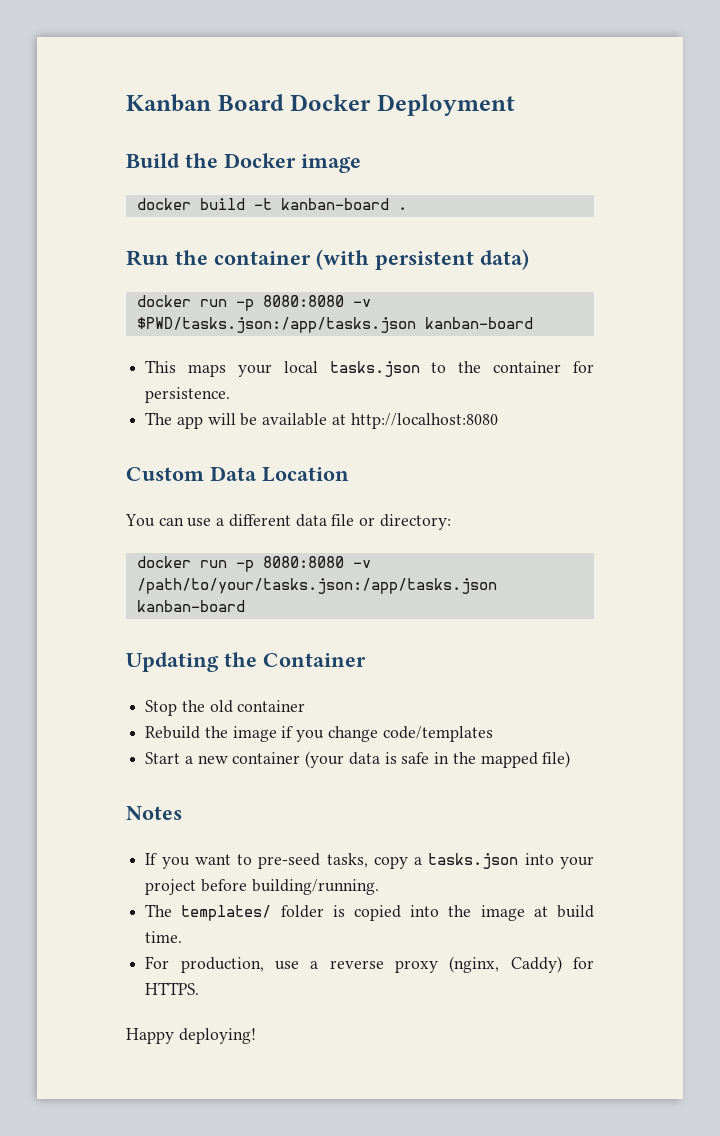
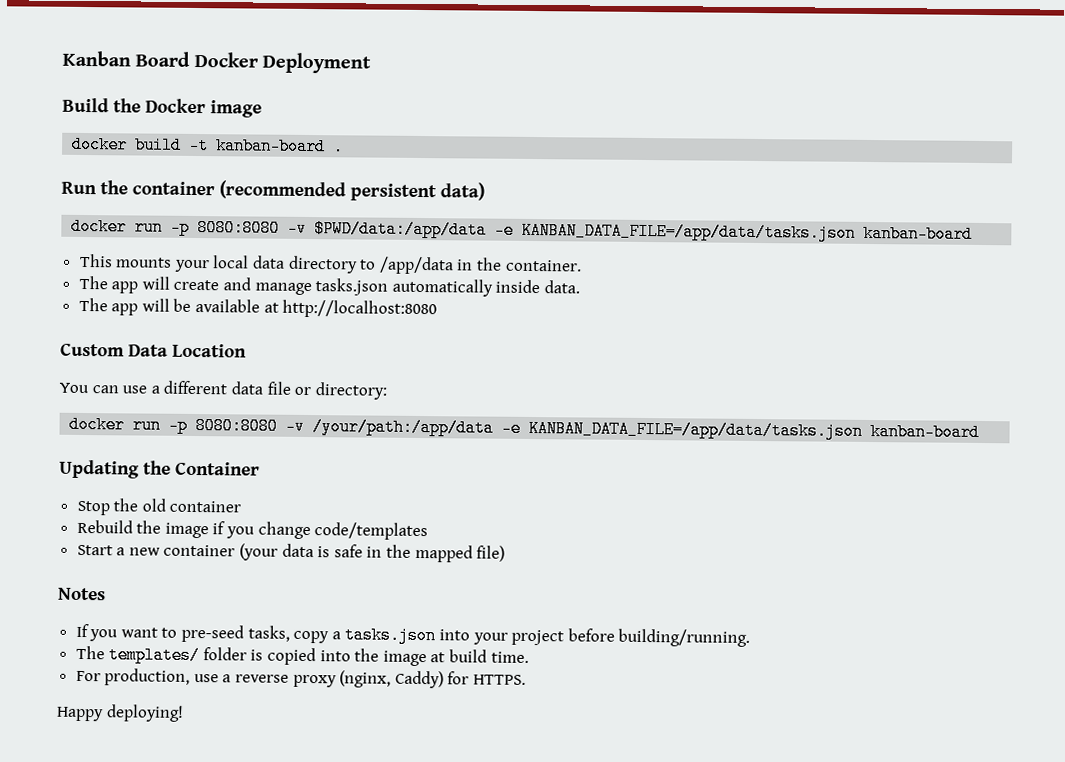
[316,249,369,270] (with -> [219,180,346,200] (recommended
[136,317,416,333] $PWD/tasks.json:/app/tasks.json -> [314,220,857,242] $PWD/data:/app/data -e KANBAN_DATA_FILE=/app/data/tasks.json
[188,364,227,377] maps -> [115,257,173,268] mounts
[329,361,594,377] [145,387,231,403] tasks.json to the container for persistence. -> [252,255,582,275] [78,275,581,297] data directory to /app/data in the container. // The app will create and manage tasks.json automatically inside data.
[136,578,497,594] /path/to/your/tasks.json:/app/tasks.json -> [312,418,864,440] /your/path:/app/data -e KANBAN_DATA_FILE=/app/data/tasks.json

